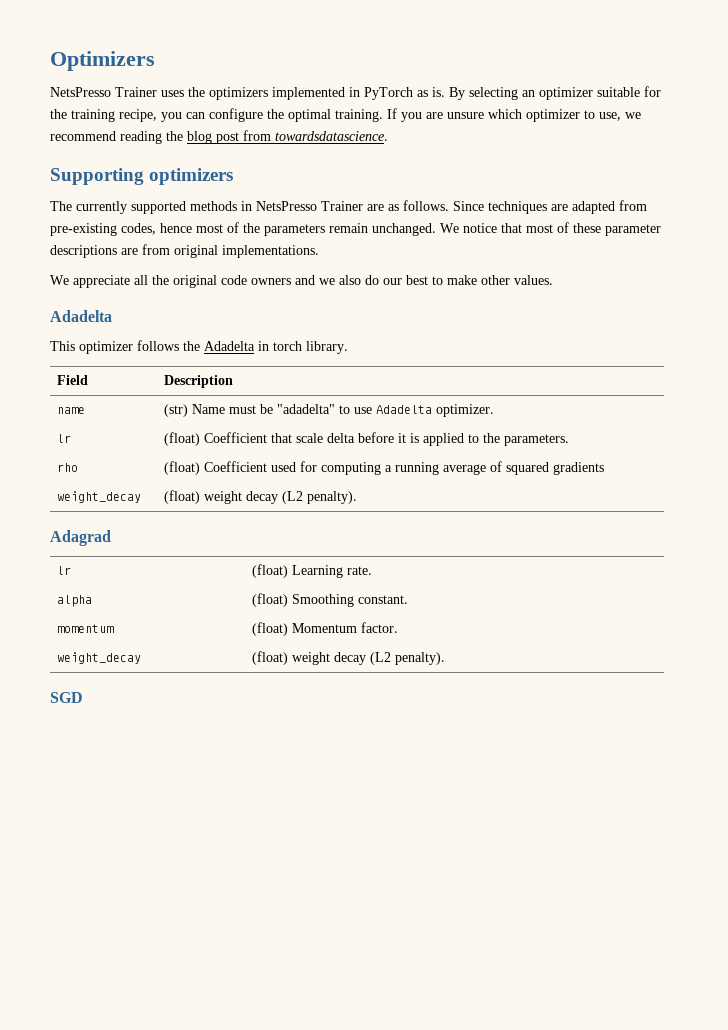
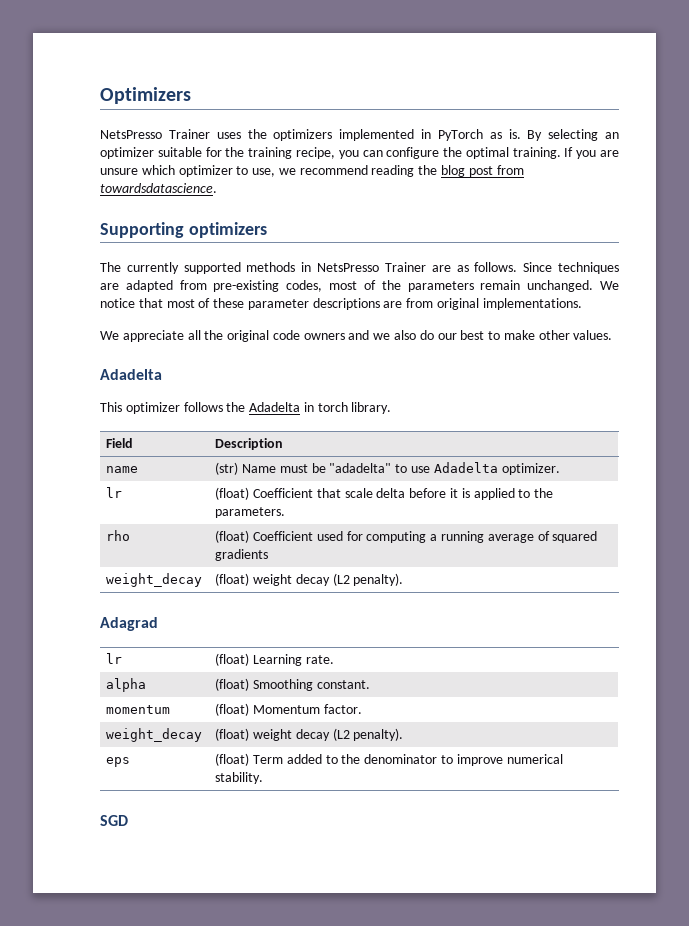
[160,223,192,233] hence -> (323, 286) none
(445, 658) none -> [106,757,131,767] [215,753,563,766] [215,772,264,784] // eps | (float) Term added to the denominator to improve numerical stability.

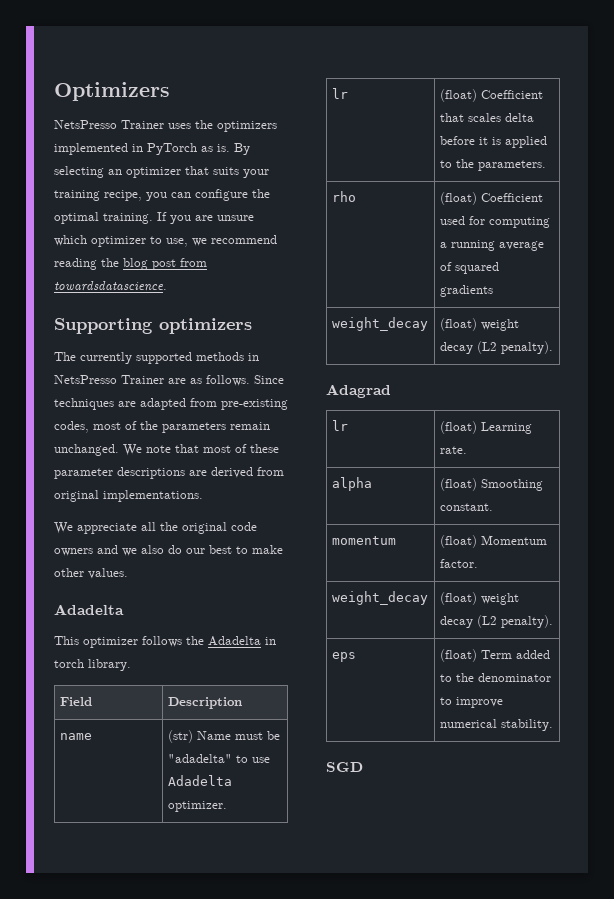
[157,147,245,157] suitable for the -> [185,166,269,178] that suits your
[100,298,135,308] notice -> [146,445,171,453] note
(403, 304) none -> [211,467,253,478] derived
[344,488,373,498] scale -> [467,113,501,122] scales

